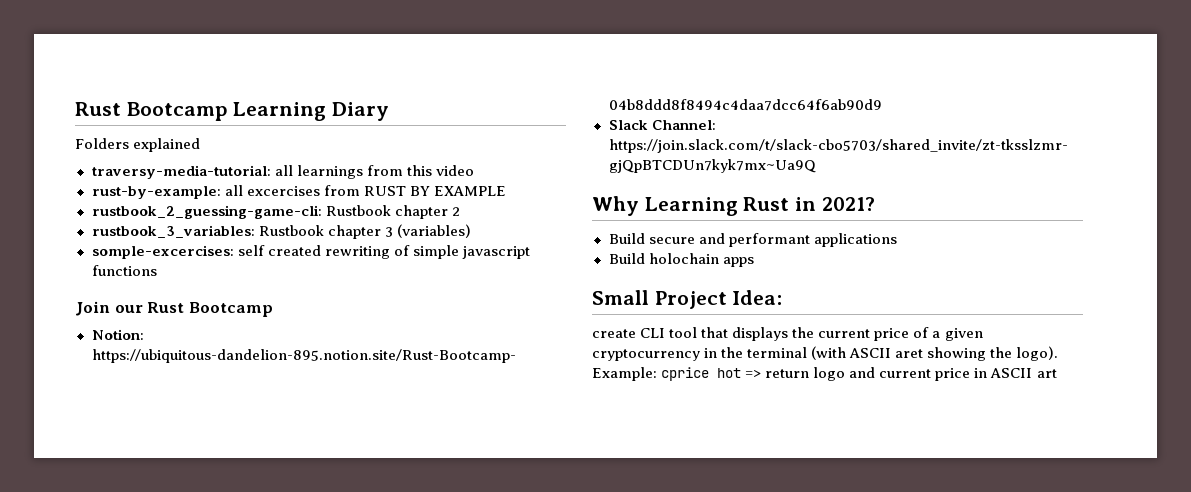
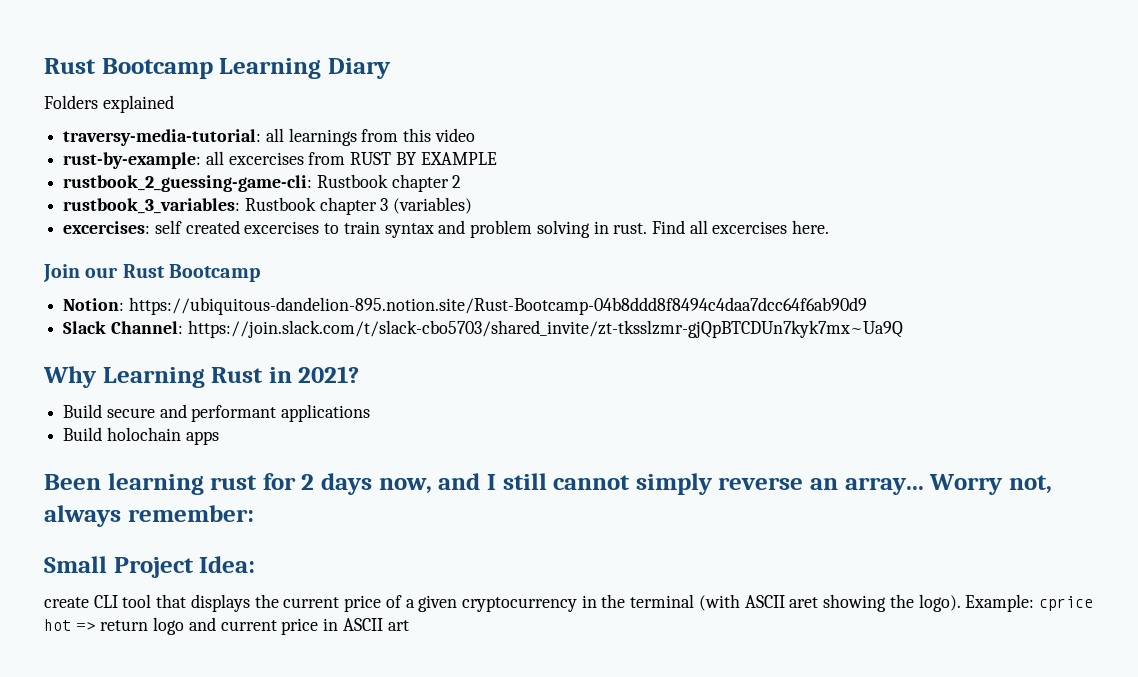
[91,245,234,259] somple-excercises: -> [63,221,151,234] excercises:
[324,245,530,259] [91,265,157,276] rewriting of simple javascript functions -> [244,220,830,238] excercises to train syntax and problem solving in rust. Find all excercises here.
(754, 262) none -> [44,473,1052,495] [44,505,254,527] // Been learning rust for 2 days now, and I still cannot simply reverse an array... Worry not, always remember:

